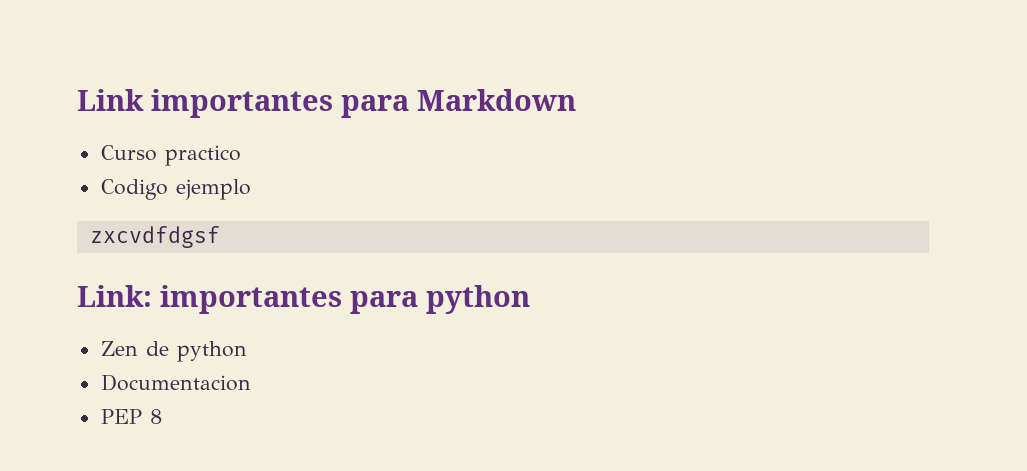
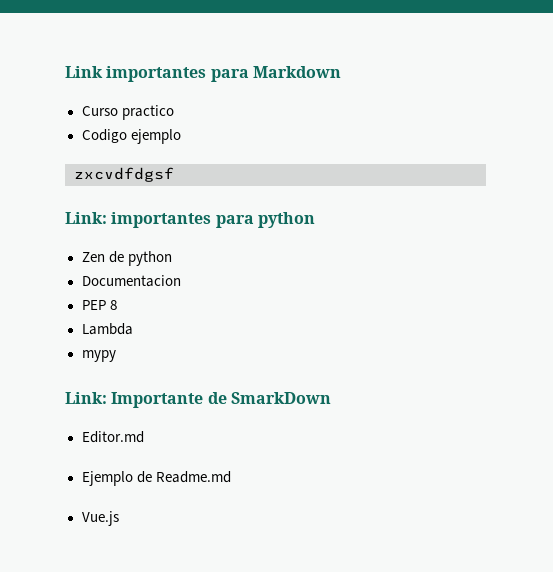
(162, 416) none -> [81,323,133,335] [81,350,116,362] [65,392,331,408] [81,431,144,443] [81,471,231,486] [81,511,119,526] // Lambda // mypy // Link: Importante de SmarkDown // Editor.md // Ejemplo de Readme.md // Vue.js

